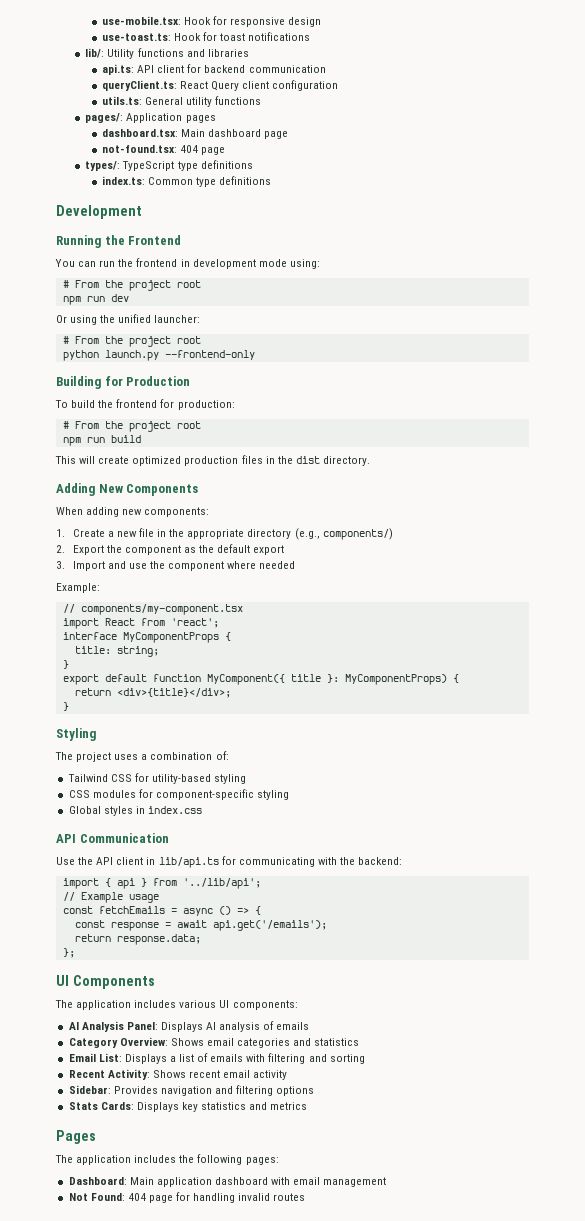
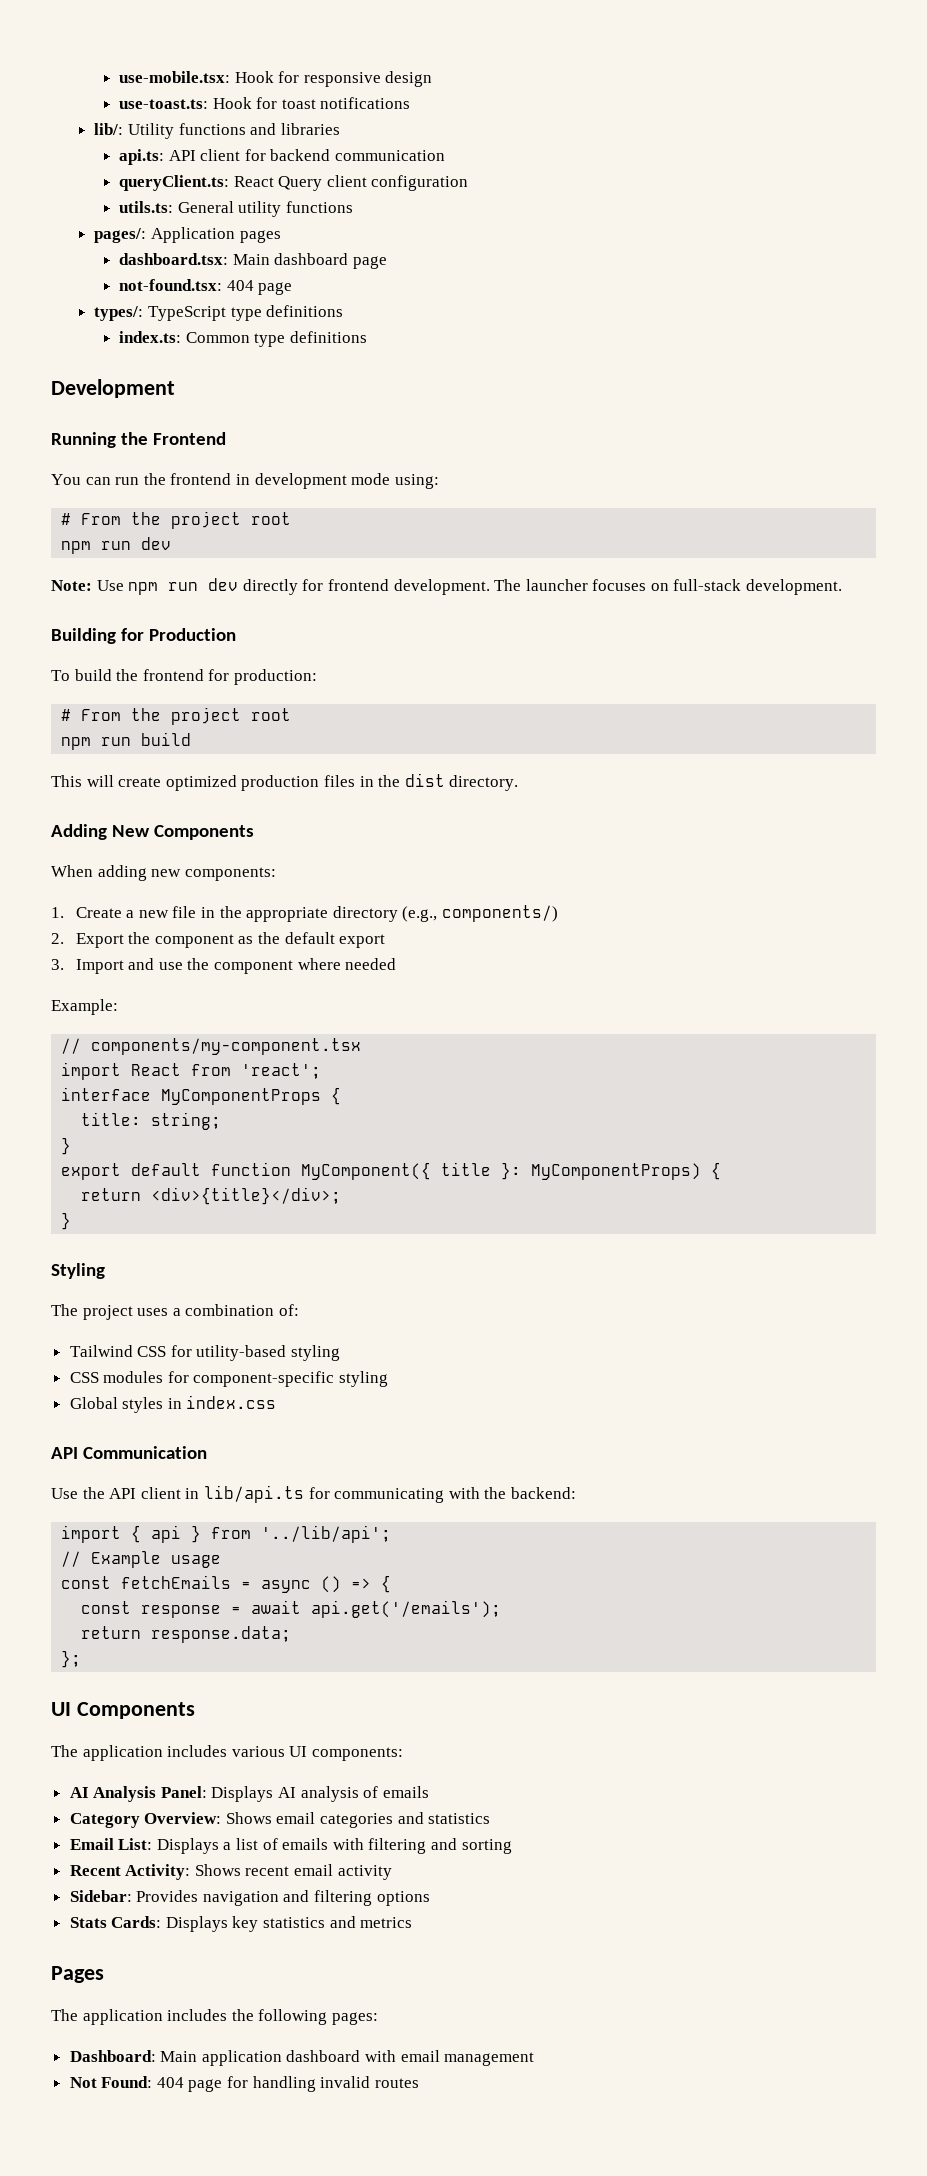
[56,314,201,325] [62,336,201,347] [62,350,255,361] Or using the unified launcher: // # From the project root // python launch.py --frontend-only -> [51,578,843,595] Note: Use npm run dev directly for frontend development. The launcher focuses on full-stack development.

